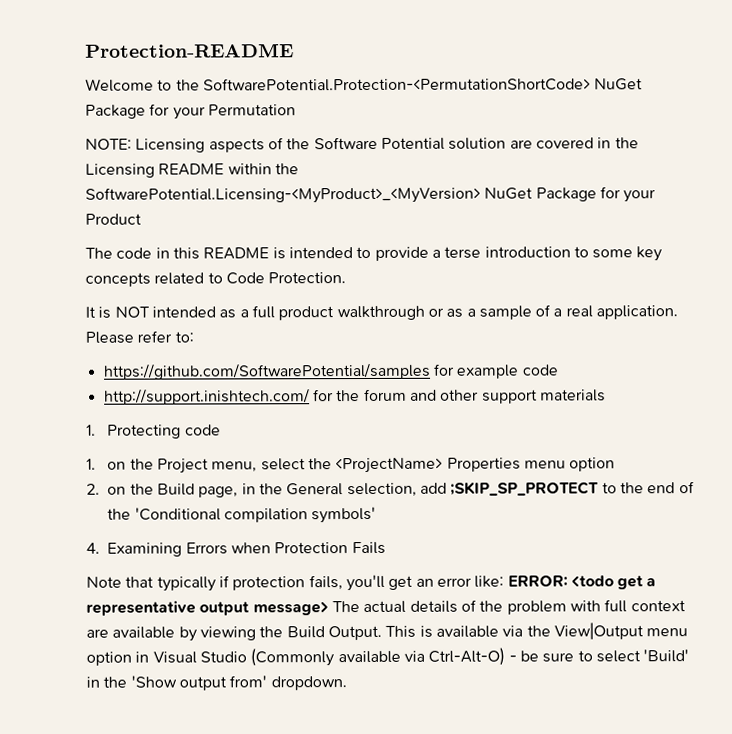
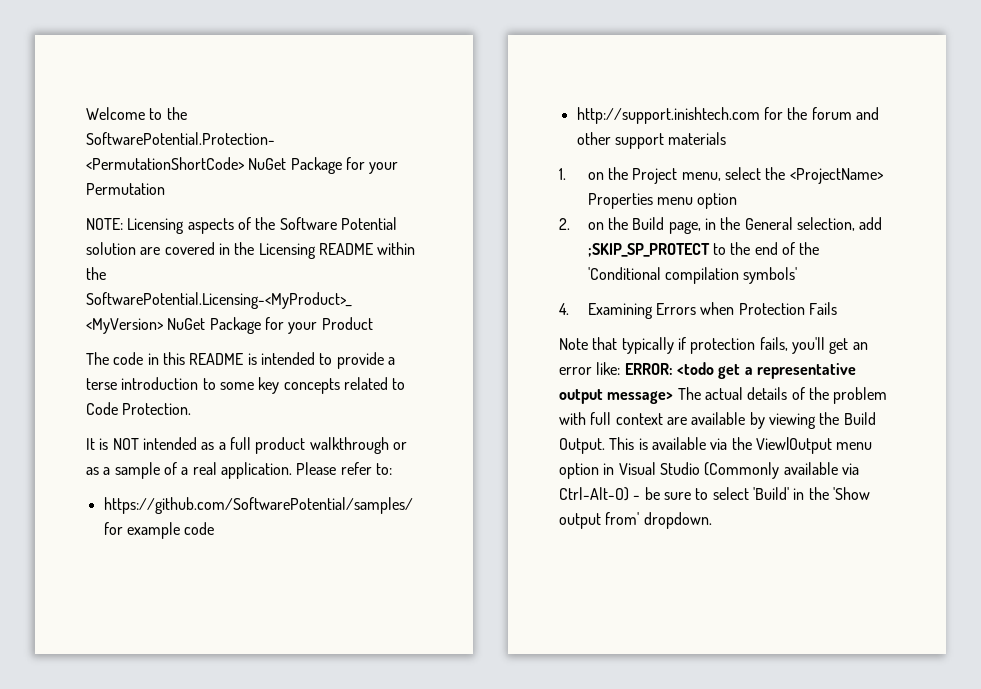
[85,43,294,58] Protection-README // -> (86, 113) none
[102,362,431,380] https://github.com/SoftwarePotential/samples -> [103,497,413,514] https://github.com/SoftwarePotential/samples/
[103,388,310,405] http://support.inishtech.com/ -> [576,107,760,124] http://support.inishtech.com
[86,424,221,439] // 1. Protecting code -> (727, 138) none

